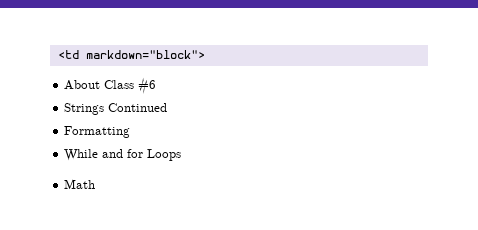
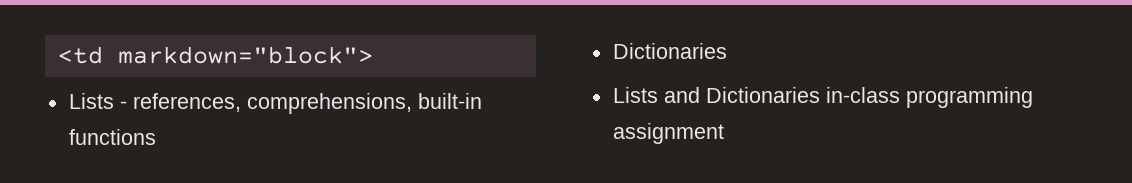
[64,77,157,94] [64,103,168,115] [64,126,131,138] [64,149,182,161] [64,179,96,189] About Class #6 // Strings Continued // Formatting // While and for Loops // Math -> [68,93,482,114] [68,129,156,145] [612,43,727,59] [612,87,1033,108] [612,123,724,144] Lists - references, comprehensions, built-in functions // Dictionaries // Lists and Dictionaries in-class programming assignment

